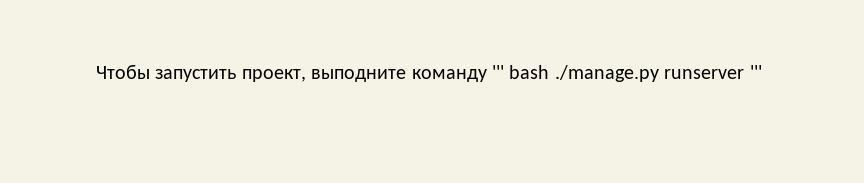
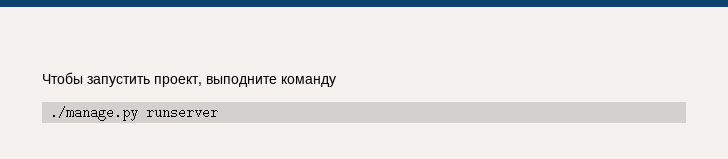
[492,65,550,79] ''' bash -> (336, 81) //
[749,65,762,79] ''' -> (219, 112) none

